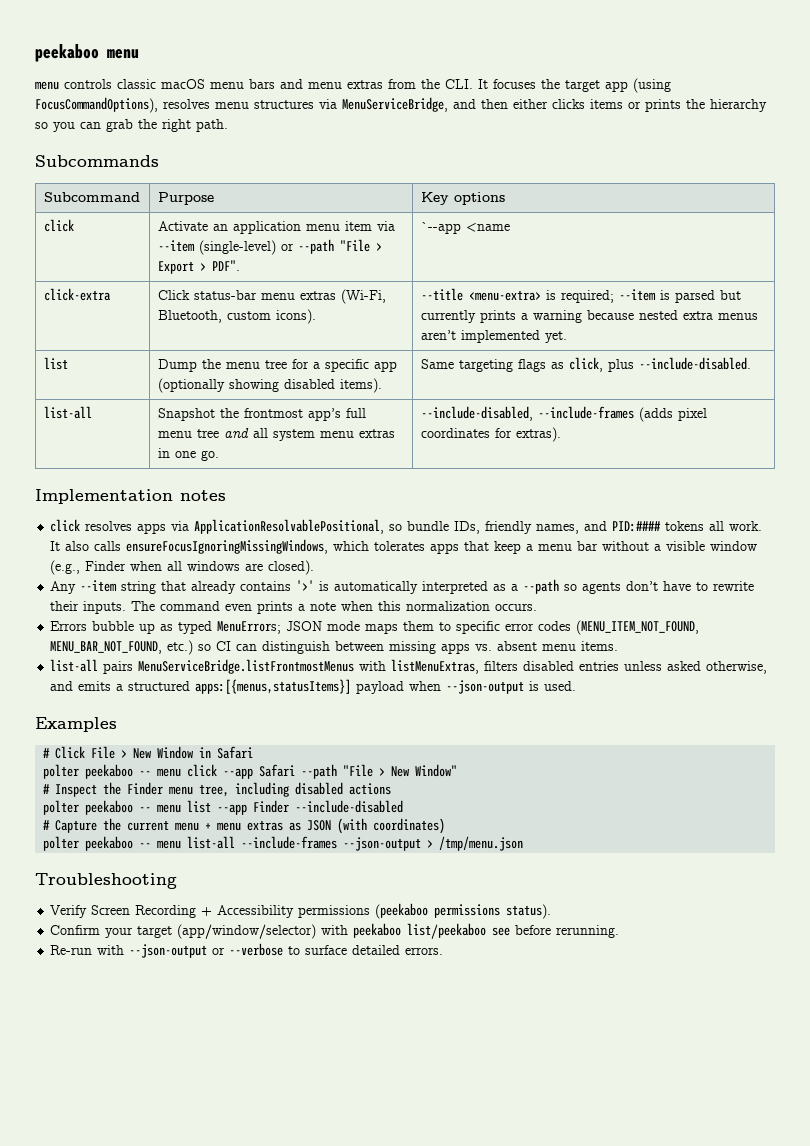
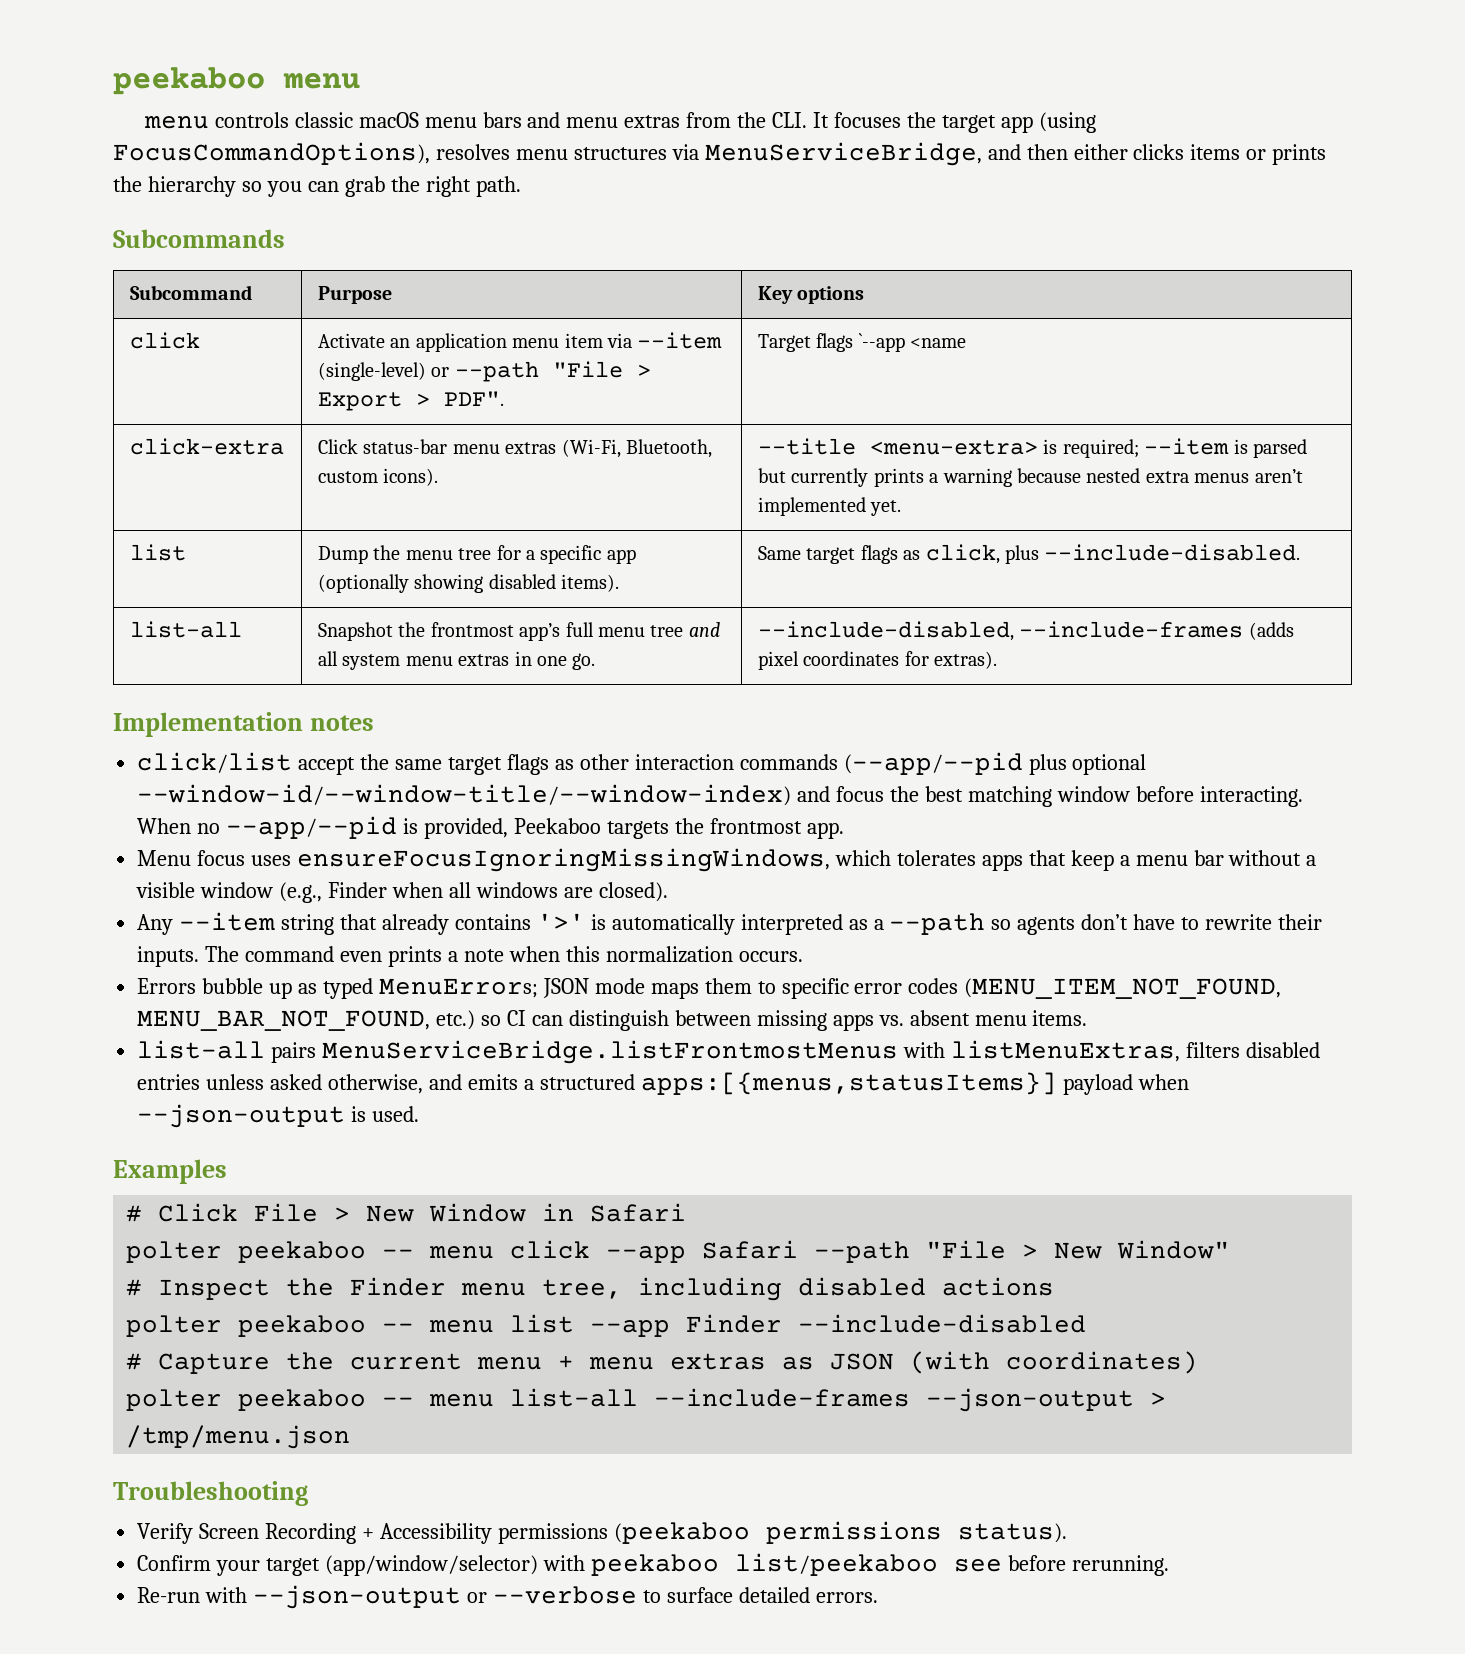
(240, 265) none -> [757,333,854,352] Target flags
[458,359,513,372] targeting -> [806,547,856,564] target
[50,519,763,534] [50,541,122,551] click resolves apps via ApplicationResolvablePositional, so bundle IDs, friendly names, and PID:#### tokens all work. It also calls -> [137,752,1147,775] [137,784,1303,807] [137,816,844,839] [137,850,292,866] click/list accept the same target flags as other interaction commands (--app/--pid plus optional --window-id/--window-title/--window-index) and focus the best matching window before interacting. When no --app/--pid is provided, Peekaboo targets the frontmost app. // Menu focus uses

